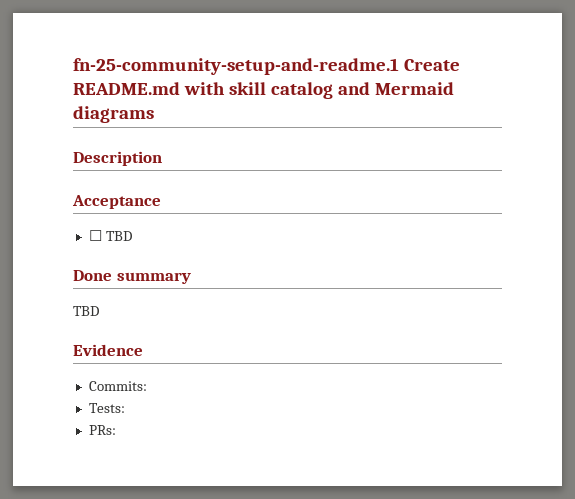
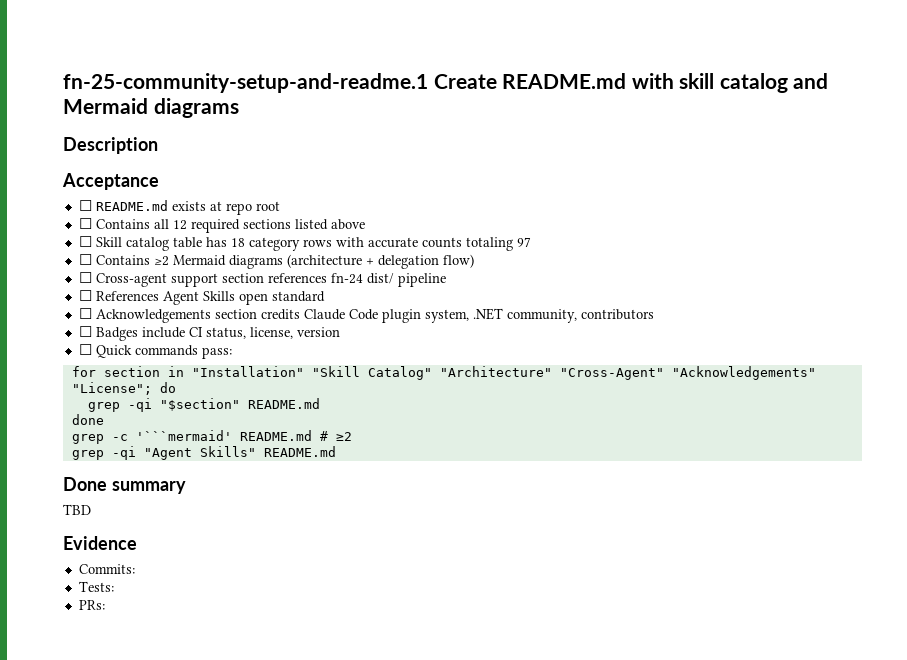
[105,231,132,241] TBD -> [95,200,280,215] [78,218,365,233] [78,236,531,251] [78,254,474,269] [78,272,446,287] [78,290,325,305] [78,308,654,323] [78,326,340,341] [78,344,232,359] [71,366,816,380] [71,382,176,395] [87,398,320,412] [71,414,104,425] [71,430,352,444] [71,446,336,460] README.md exists at repo root // ☐ Contains all 12 required sections listed above // ☐ Skill catalog table has 18 category rows with accurate counts totaling 97 // ☐ Contains ≥2 Mermaid diagrams (architecture + delegation flow) // ☐ Cross-agent support section references fn-24 dist/ pipeline // ☐ References Agent Skills open standard // ☐ Acknowledgements section credits Claude Code plugin system, .NET community, contributors // ☐ Badges include CI status, license, version // ☐ Quick commands pass: // for section in "Installation" "Skill Catalog" "Architecture" "Cross-Agent" "Acknowledgements" "License"; do // grep -qi "$section" README.md // done // grep -c '```mermaid' README.md # ≥2 // grep -qi "Agent Skills" README.md

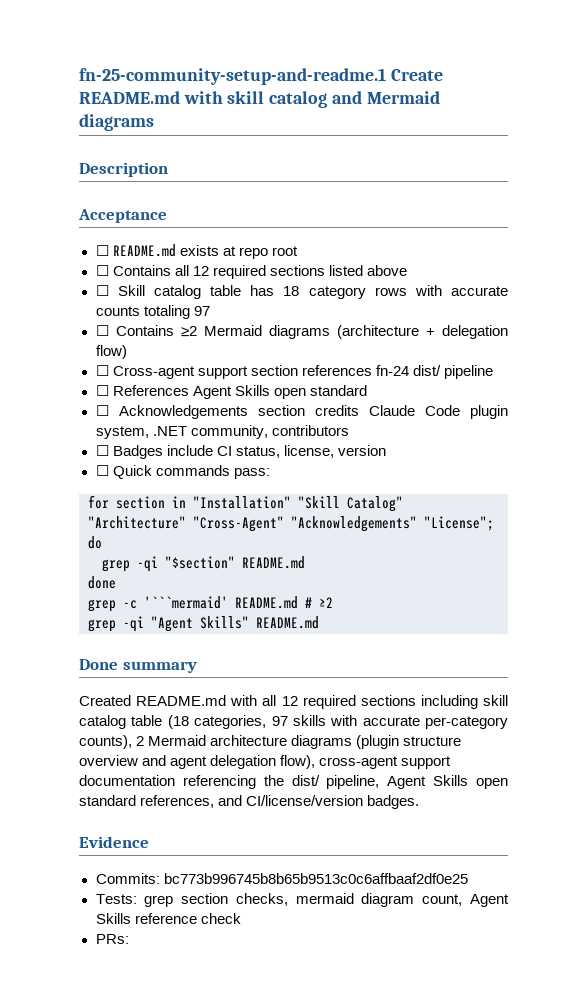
[63,504,91,515] TBD -> [79,695,508,709] [79,715,508,729] [79,735,462,749] [79,755,452,769] [79,775,509,789] [79,795,420,809] Created README.md with all 12 required sections including skill catalog table (18 categories, 97 skills with accurate per-category counts), 2 Mermaid architecture diagrams (plugin structure overview and agent delegation flow), cross-agent support documentation referencing the dist/ pipeline, Agent Skills open standard references, and CI/license/version badges.
(135, 569) none -> [163,873,468,884] bc773b996745b8b65b9513c0c6affbaaf2df0e25
(114, 586) none -> [144,893,509,907] [95,913,241,924] grep section checks, mermaid diagram count, Agent Skills reference check

